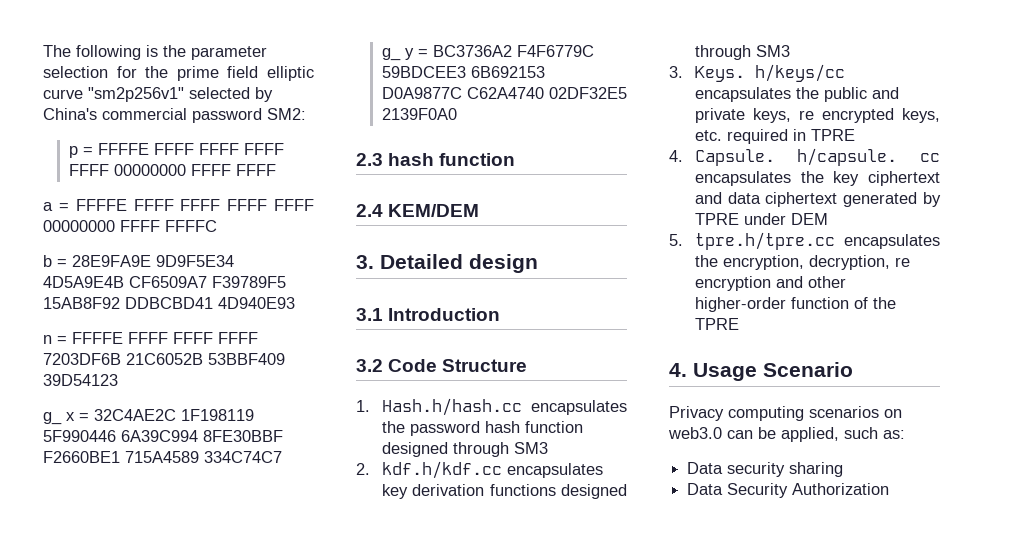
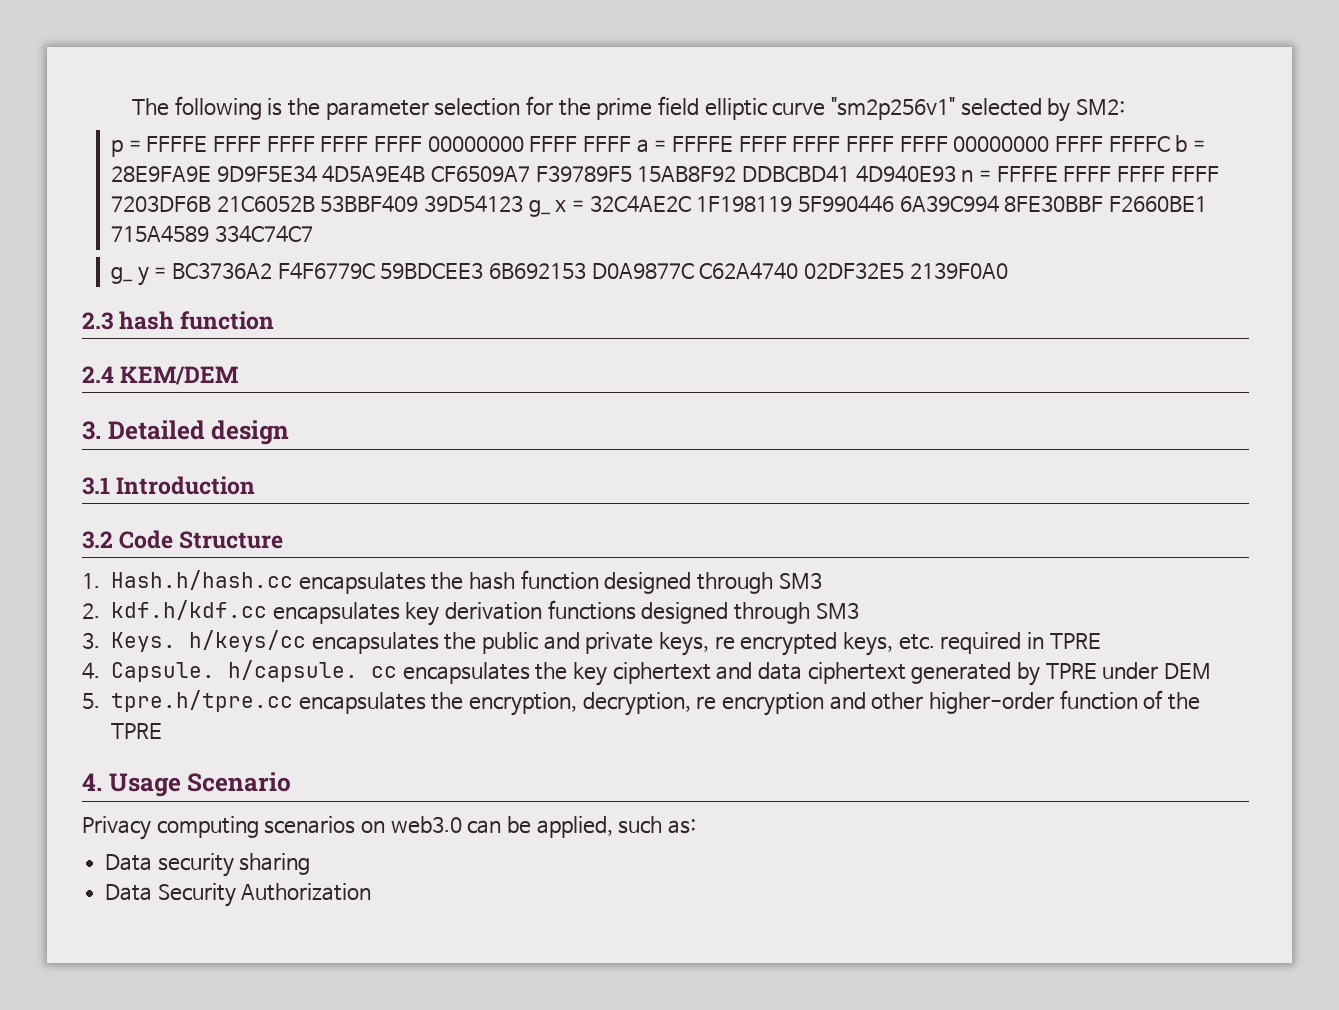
[43,108,262,123] China's commercial password -> (1071, 110) none
(276, 170) // -> (632, 144) none
(217, 226) // -> (1170, 144) none
(295, 303) // -> (956, 173) none
(118, 380) // -> (524, 203) none
[409,421,480,436] password -> (464, 581) none

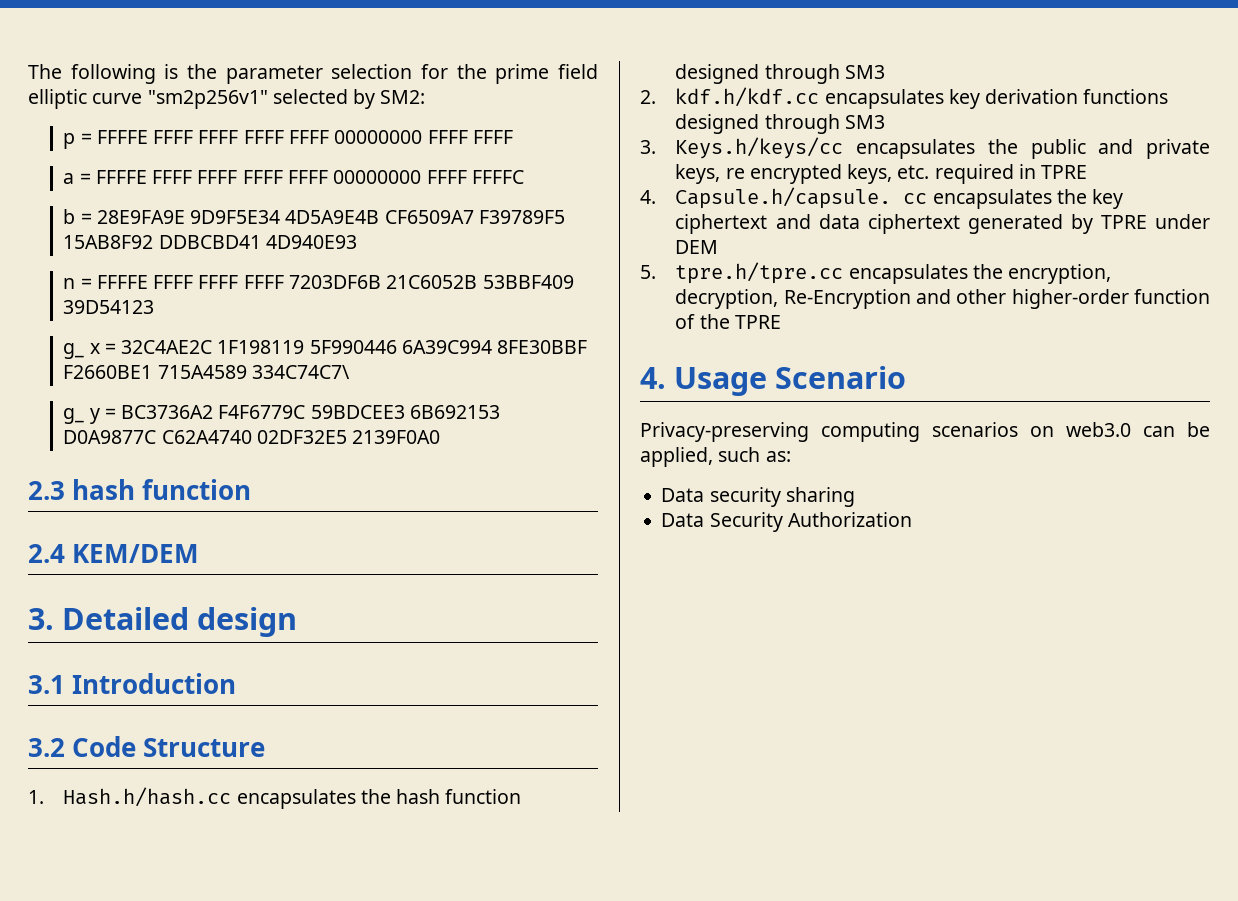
(632, 144) none -> (513, 137) //
(1170, 144) none -> (524, 177) //
(956, 173) none -> (357, 242) //
(524, 203) none -> (155, 307) //
[214,225,313,242] 334C74C7 -> [251,365,350,379] 334C74C7\
[111,630,307,652] Keys. h/keys/cc -> [675,137,844,159] Keys.h/keys/cc
[111,660,359,682] Capsule. h/capsule. -> [675,187,892,209] Capsule.h/capsule.
[696,692,825,716] re encryption -> [783,289,911,309] Re-Encryption
[82,816,151,840] Privacy -> [640,422,809,442] Privacy-preserving

